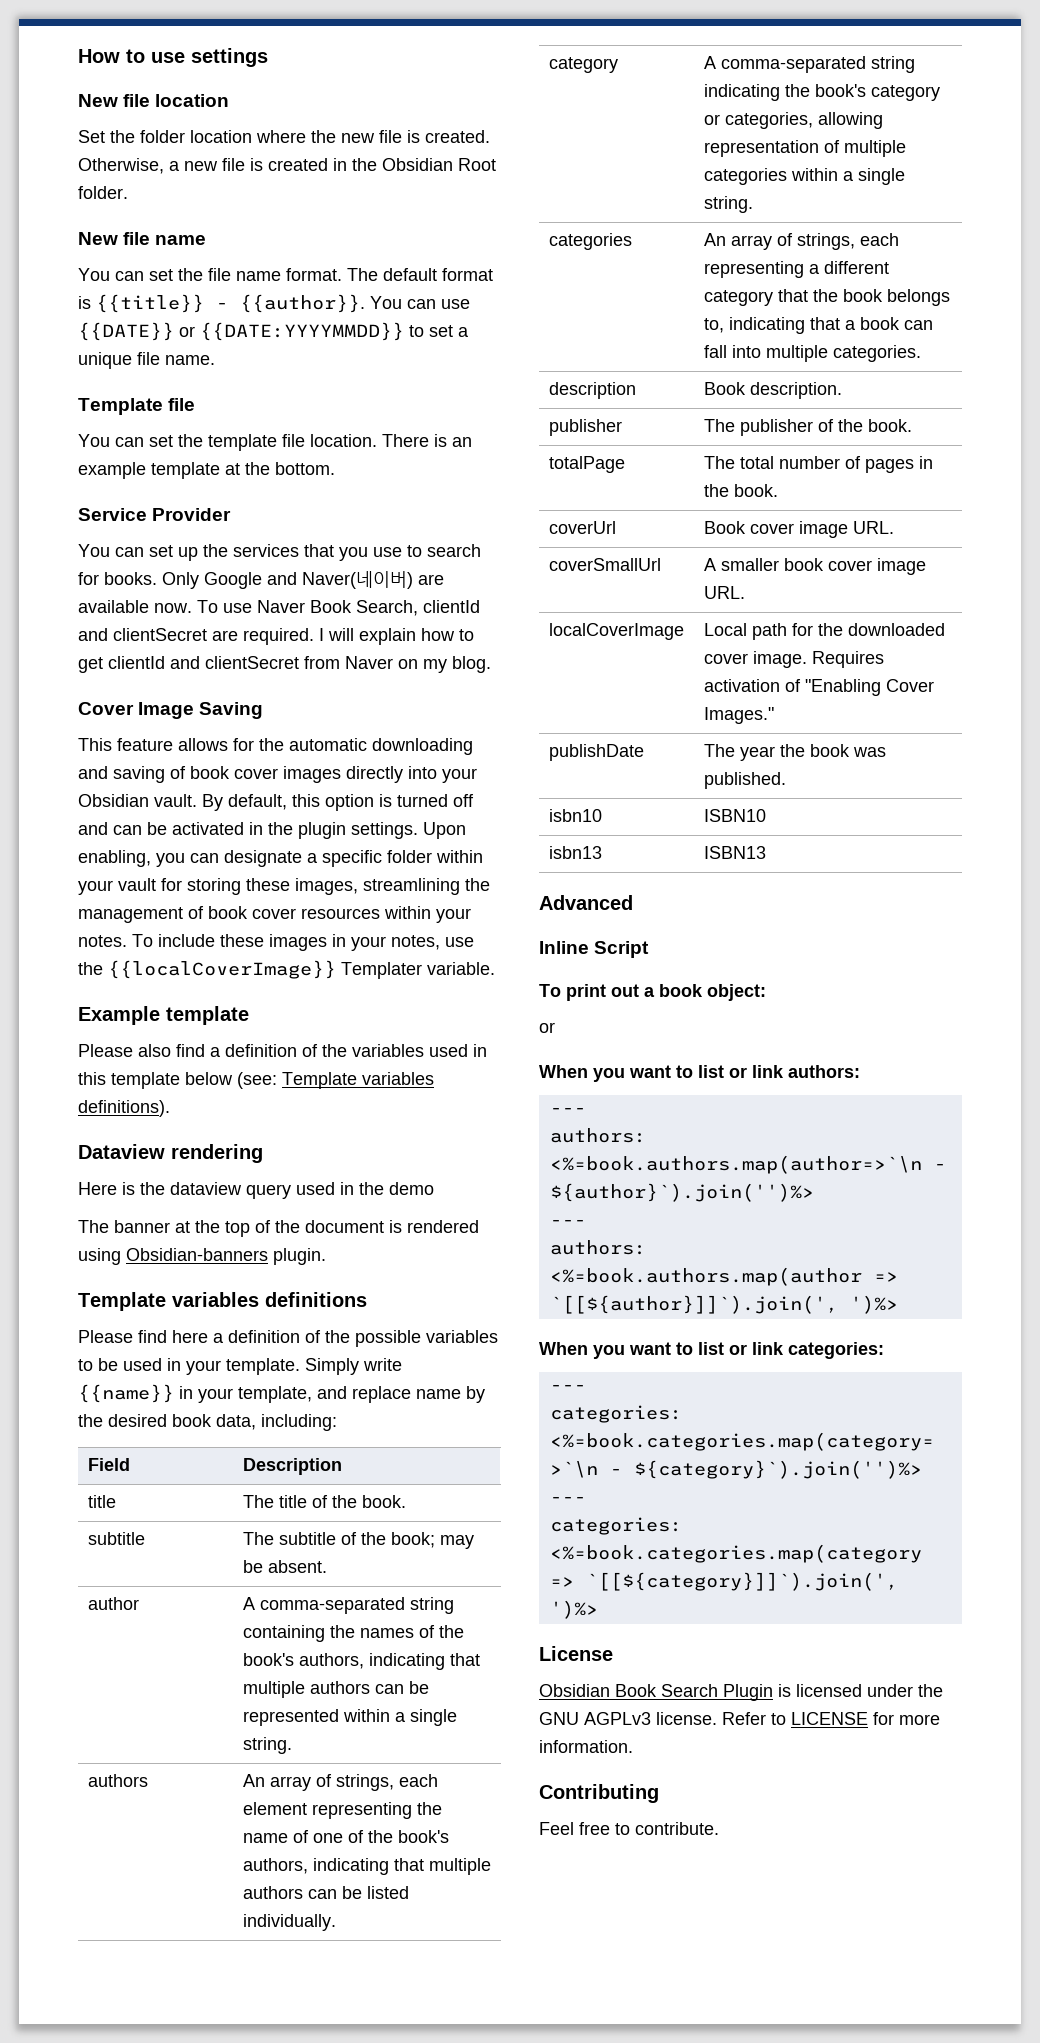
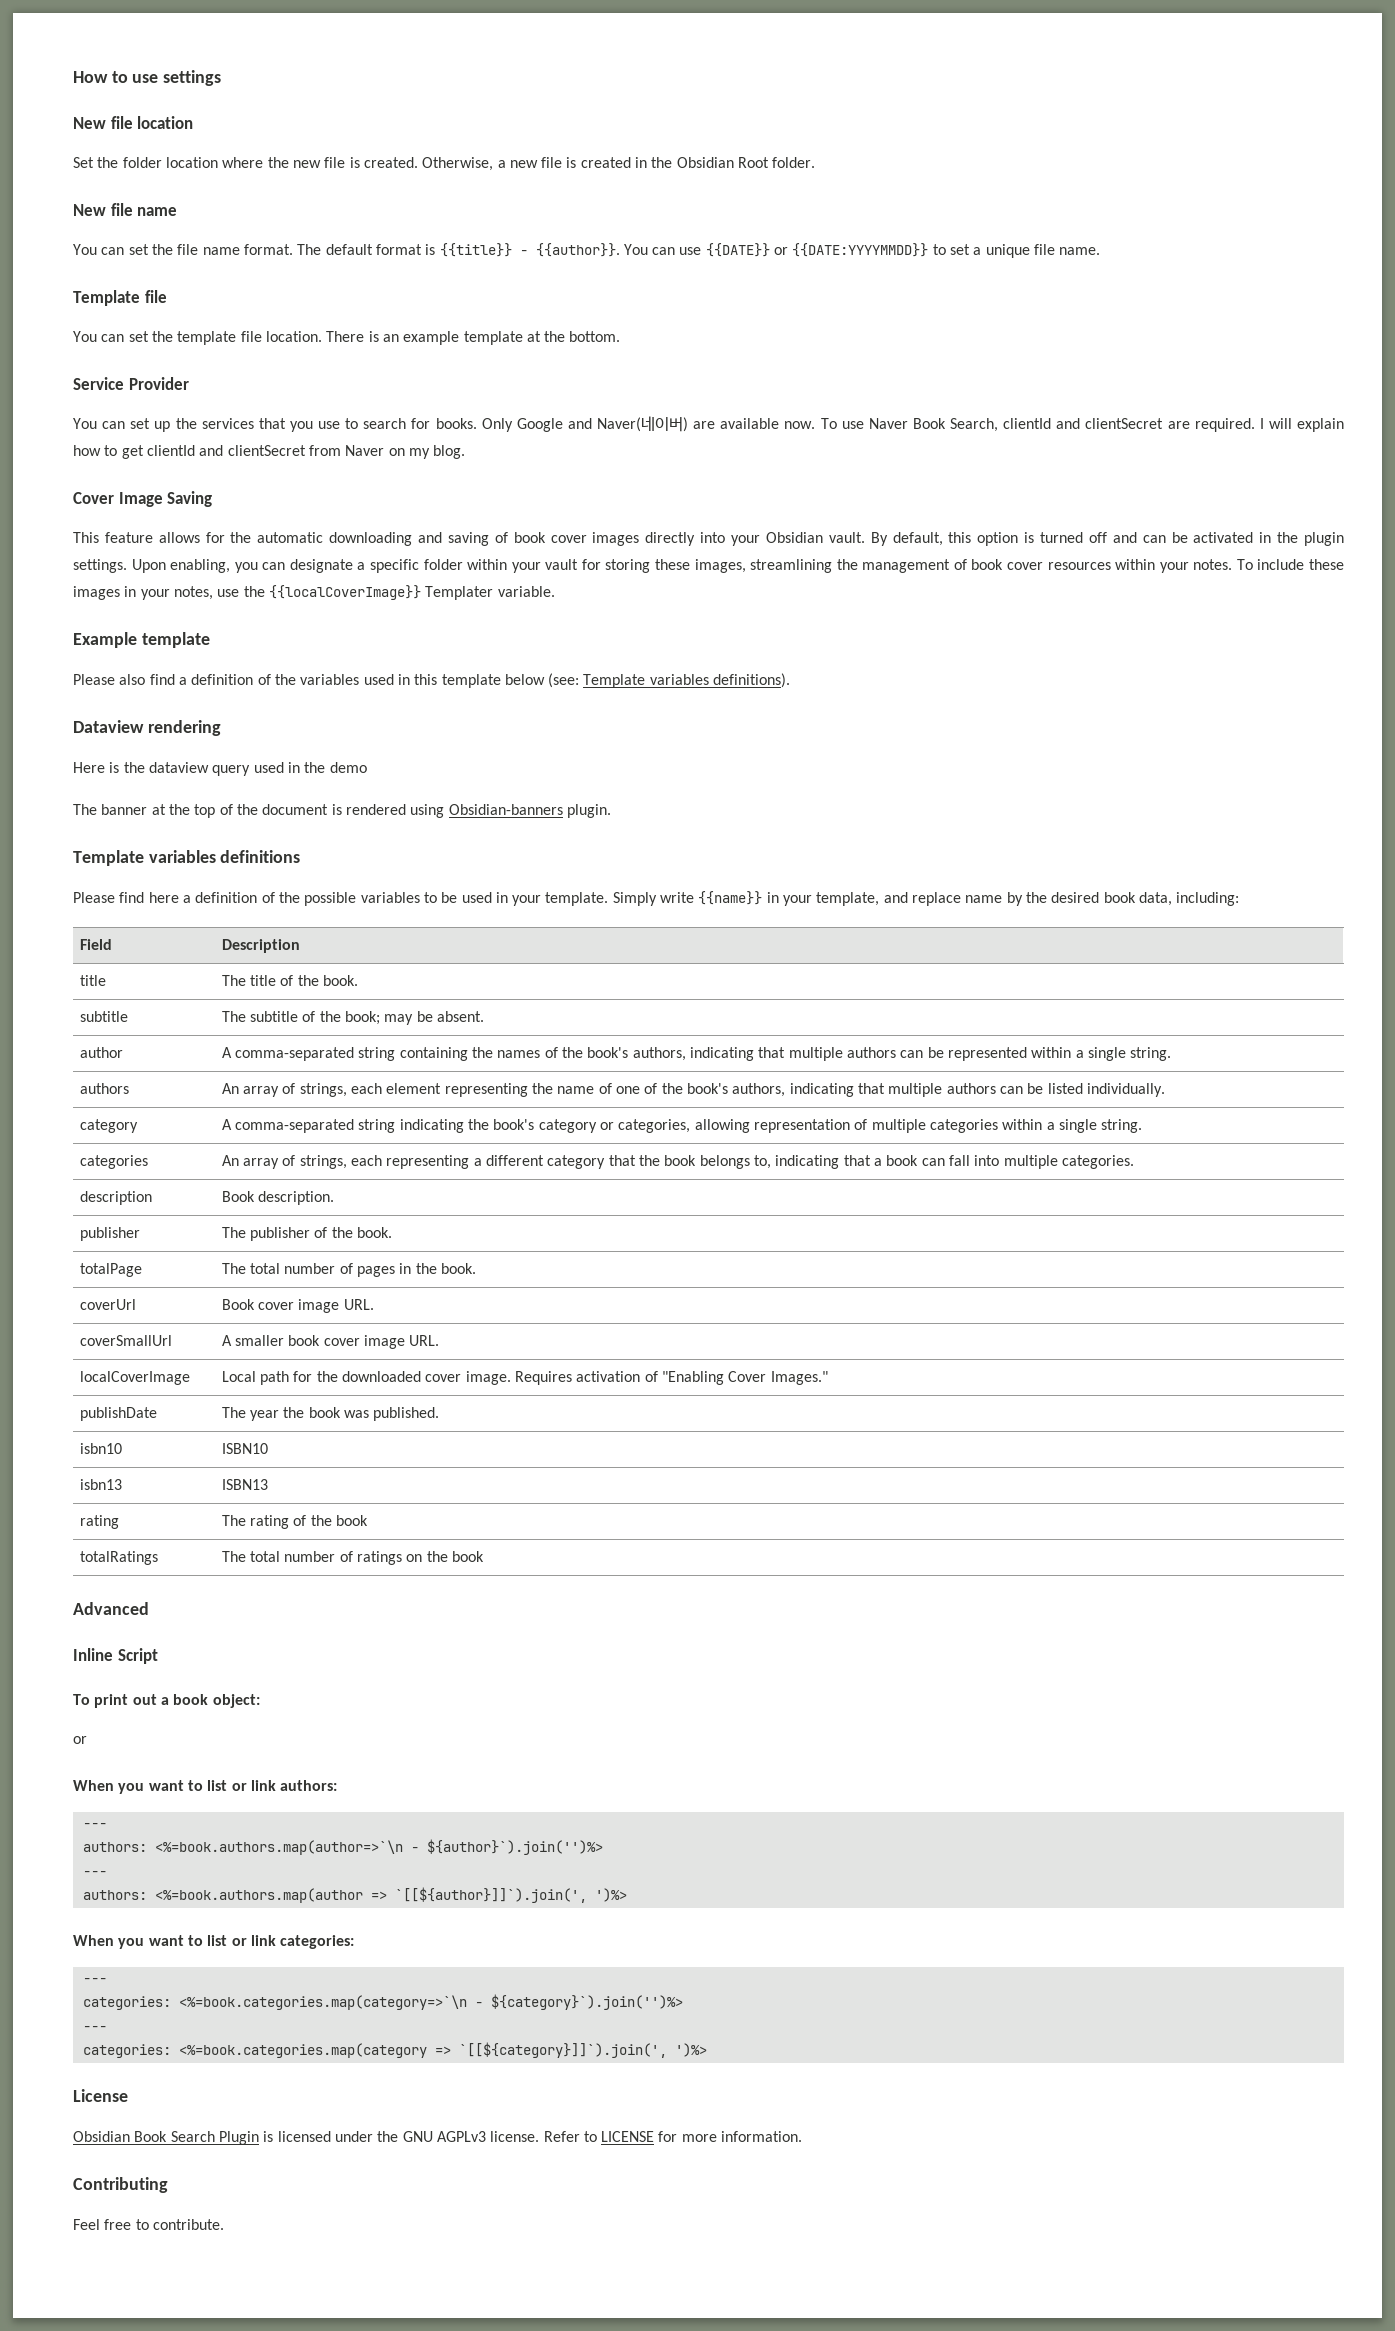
(766, 852) none -> [79,1515,119,1529] [221,1515,369,1529] [79,1551,158,1565] [221,1551,485,1565] // rating | The rating of the book // totalRatings | The total number of ratings on the book

